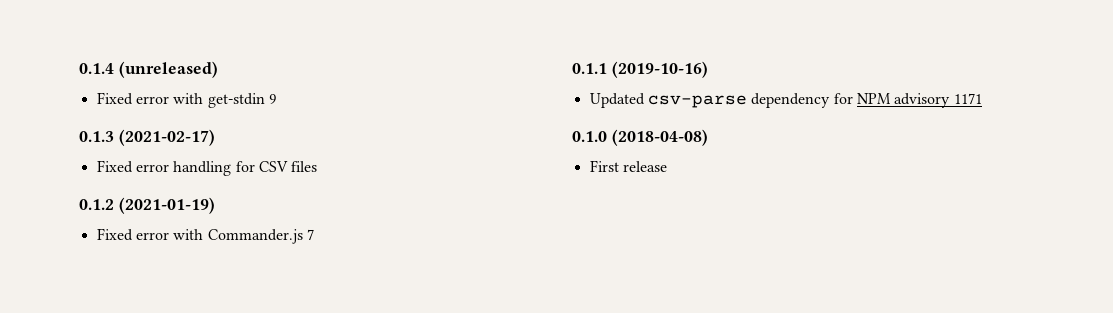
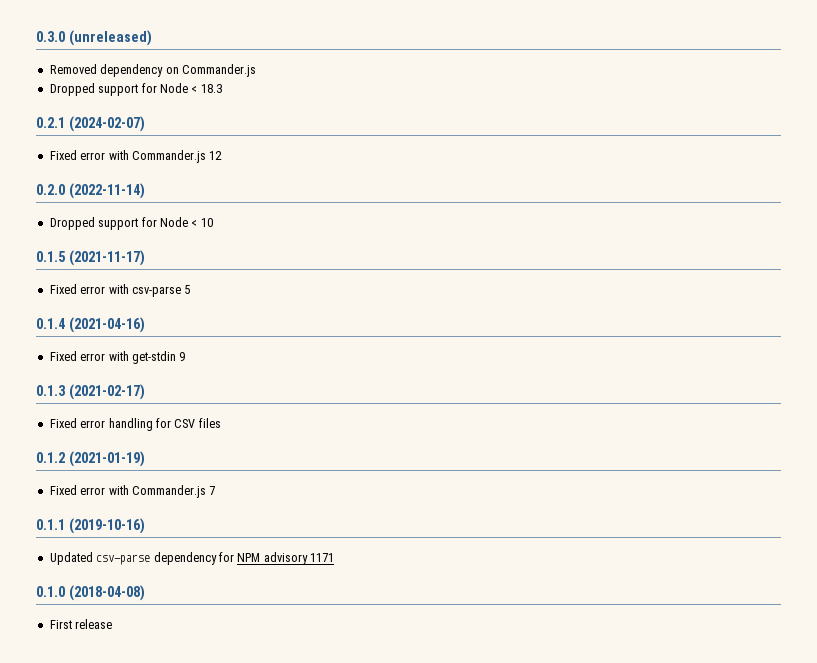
[79,61,218,78] 0.1.4 (unreleased) -> [36,30,152,46] [49,64,256,77] [49,83,222,96] [36,116,145,132] [49,150,223,163] [36,183,145,199] [49,217,213,230] [36,250,145,266] [49,284,191,297] [36,317,145,333] 0.3.0 (unreleased) // Removed dependency on Commander.js // Dropped support for Node < 18.3 // 0.2.1 (2024-02-07) // Fixed error with Commander.js 12 // 0.2.0 (2022-11-14) // Dropped support for Node < 10 // 0.1.5 (2021-11-17) // Fixed error with csv-parse 5 // 0.1.4 (2021-04-16)

